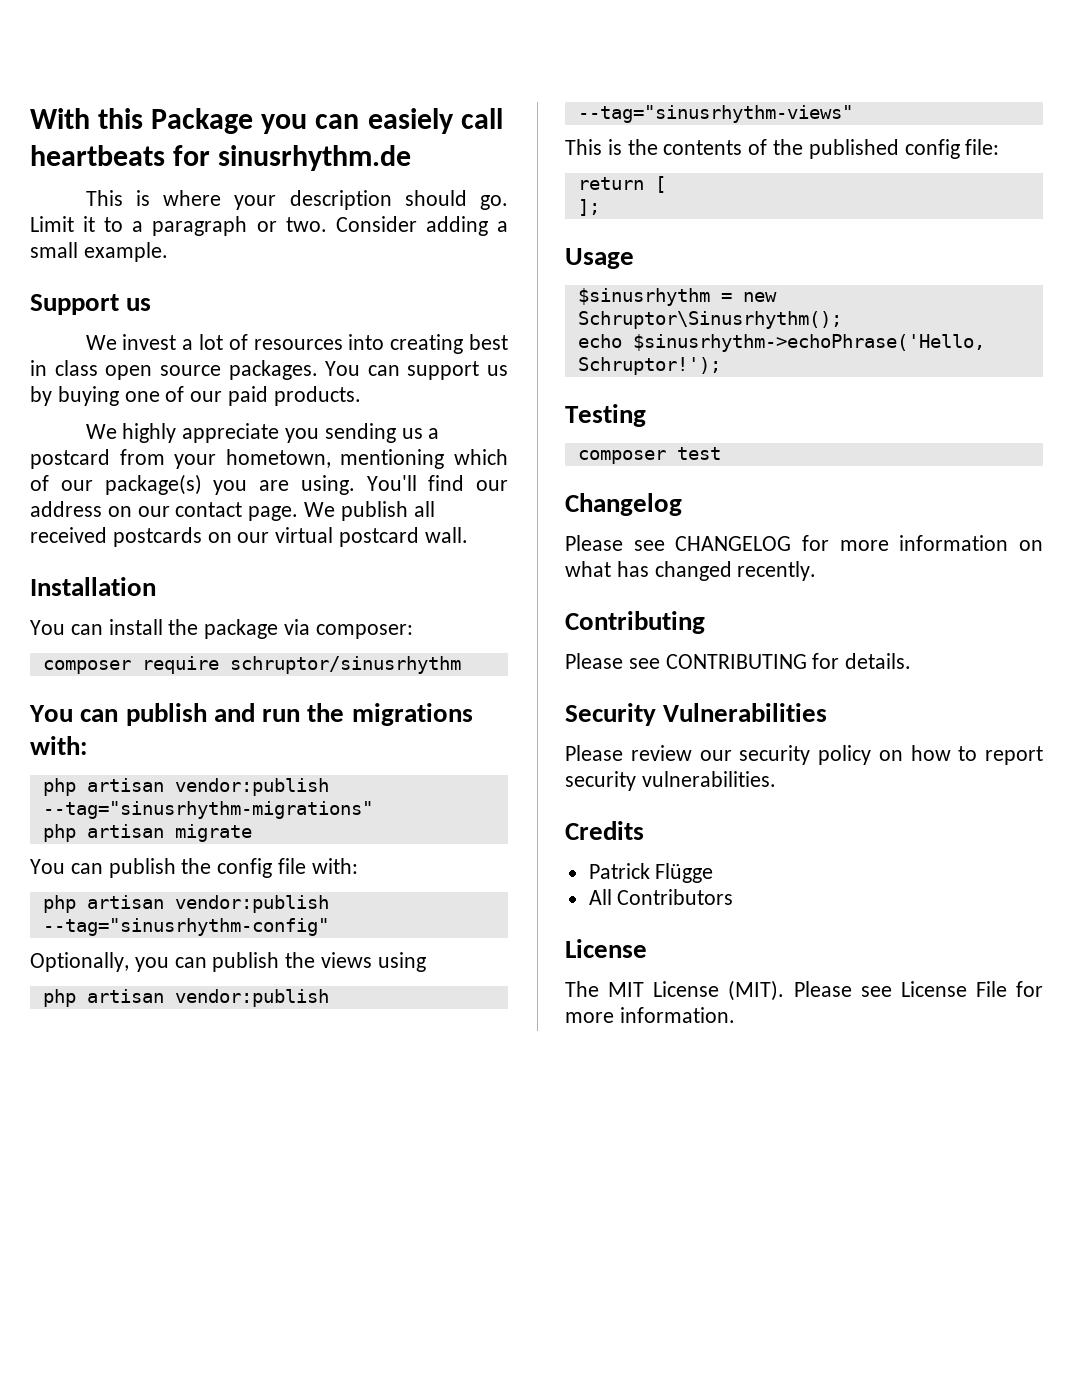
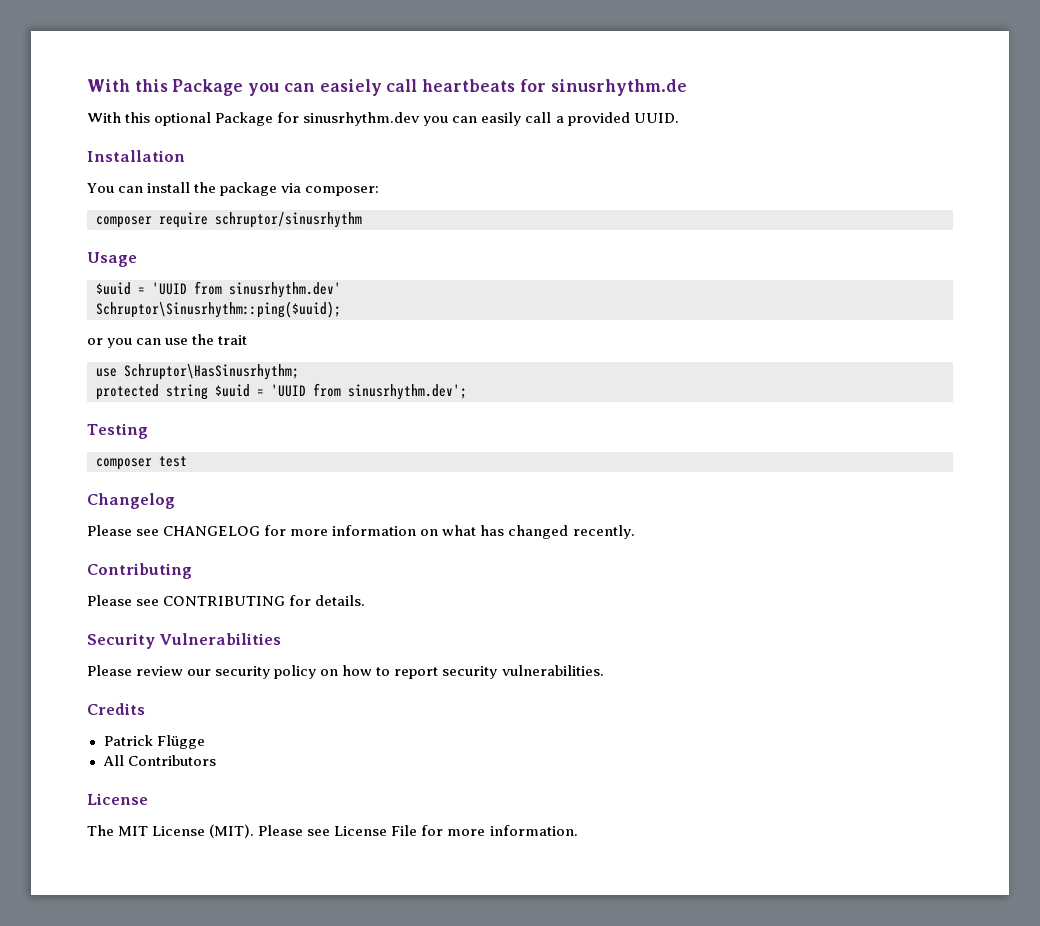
[85,190,508,210] [30,216,508,236] [30,242,168,262] [30,294,152,315] [85,334,508,354] [30,360,508,380] [30,386,361,406] [85,423,440,443] [30,449,508,469] [30,474,508,495] [30,501,435,521] [30,527,468,547] This is where your description should go. Limit it to a paragraph or two. Consider adding a small example. // Support us // We invest a lot of resources into creating best in class open source packages. You can support us by buying one of our paid products. // We highly appreciate you sending us a postcard from your hometown, mentioning which of our package(s) you are using. You'll find our address on our contact page. We publish all received postcards on our virtual postcard wall. -> [87,112,679,126] With this optional Package for sinusrhythm.dev you can easily call a provided UUID.
[29,703,473,726] [30,736,87,755] [42,778,329,796] [42,801,373,819] [42,824,252,842] [30,858,358,878] [42,895,329,913] [42,918,329,936] [30,952,426,972] [42,989,329,1007] [577,105,853,123] [565,139,1000,159] [577,176,666,193] [577,199,600,216] [565,248,634,269] [577,288,777,306] [577,311,842,329] [577,334,985,352] [577,357,721,375] You can publish and run the migrations with: // php artisan vendor:publish --tag="sinusrhythm-migrations" // php artisan migrate // You can publish the config file with: // php artisan vendor:publish --tag="sinusrhythm-config" // Optionally, you can publish the views using // php artisan vendor:publish --tag="sinusrhythm-views" // This is the contents of the published config file: // return [ // ]; // Usage // $sinusrhythm = new Schruptor\Sinusrhythm(); // echo $sinusrhythm->echoPhrase('Hello, Schruptor!'); -> [87,252,137,267] [96,281,341,298] [96,301,341,318] [87,334,248,348] [96,364,299,380] [96,383,467,400] Usage // $uuid = 'UUID from sinusrhythm.dev' // Schruptor\Sinusrhythm::ping($uuid); // or you can use the trait // use Schruptor\HasSinusrhythm; // protected string $uuid = 'UUID from sinusrhythm.dev';

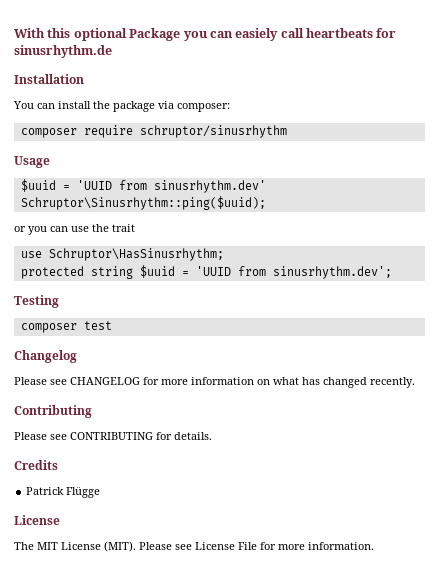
[87,79,168,92] With this -> [14,28,127,41] With this optional
[87,112,679,126] // With this optional Package for sinusrhythm.dev you can easily call a provided UUID. -> (112, 51) none
[87,633,282,649] [87,665,604,679] // Security Vulnerabilities // Please review our security policy on how to report security vulnerabilities. -> (212, 436) none
[102,755,216,766] // All Contributors -> (101, 492) none

